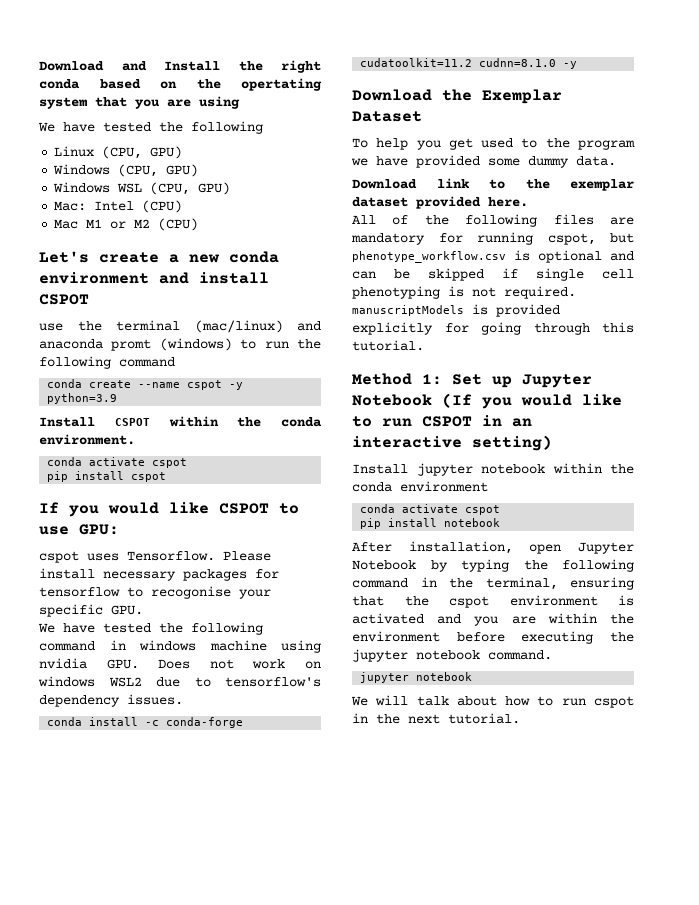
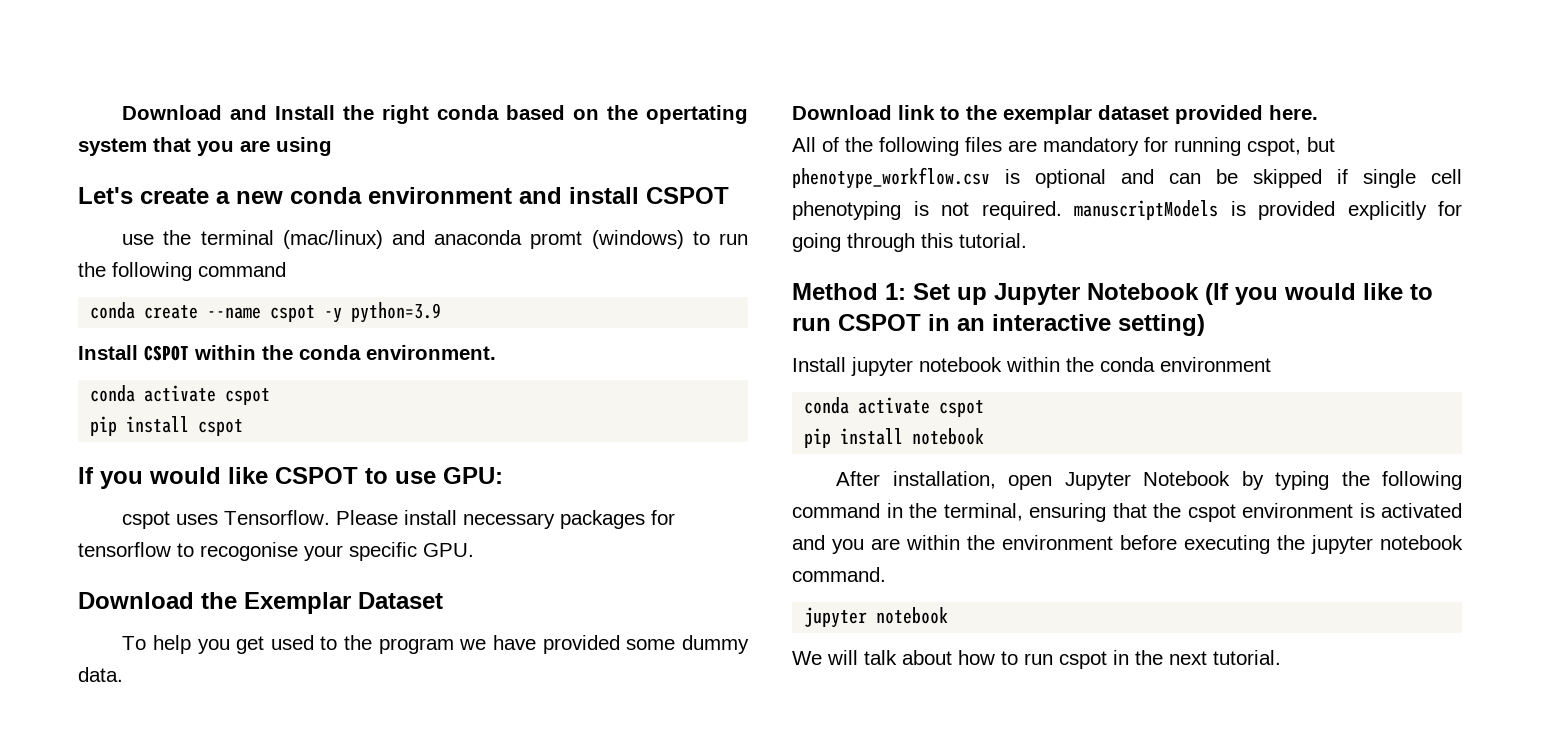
[38,121,263,134] [54,146,183,159] [53,164,199,177] [53,182,231,195] [54,200,183,213] [54,218,199,231] // We have tested the following // Linux (CPU, GPU) // Windows (CPU, GPU) // Windows WSL (CPU, GPU) // Mac: Intel (CPU) // Mac M1 or M2 (CPU) -> (332, 146) none
[38,622,263,635] [39,640,321,653] [39,658,321,669] [38,676,321,687] [39,694,183,707] [47,717,244,728] [360,58,578,69] // We have tested the following command in windows machine using nvidia GPU. Does not work on windows WSL2 due to tensorflow's dependency issues. // conda install -c conda-forge cudatoolkit=11.2 cudnn=8.1.0 -y -> (474, 550) none

